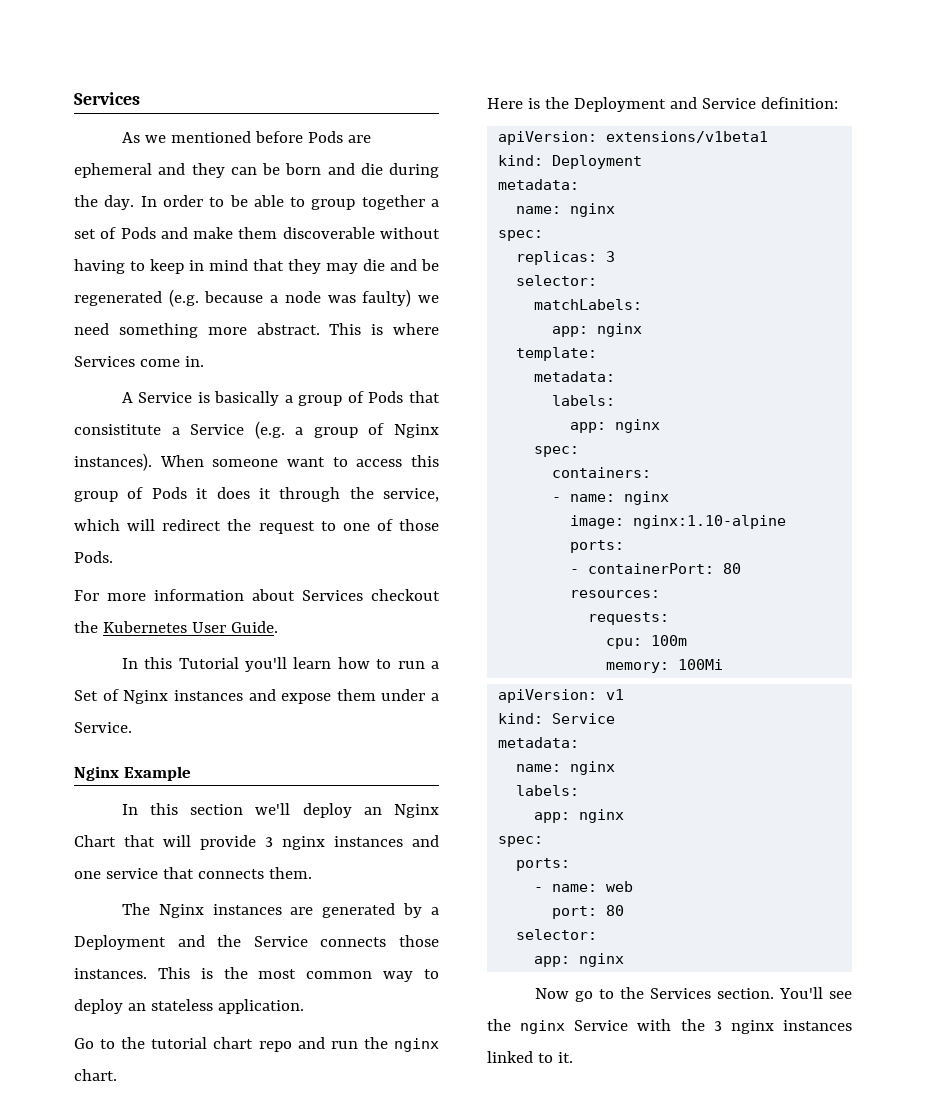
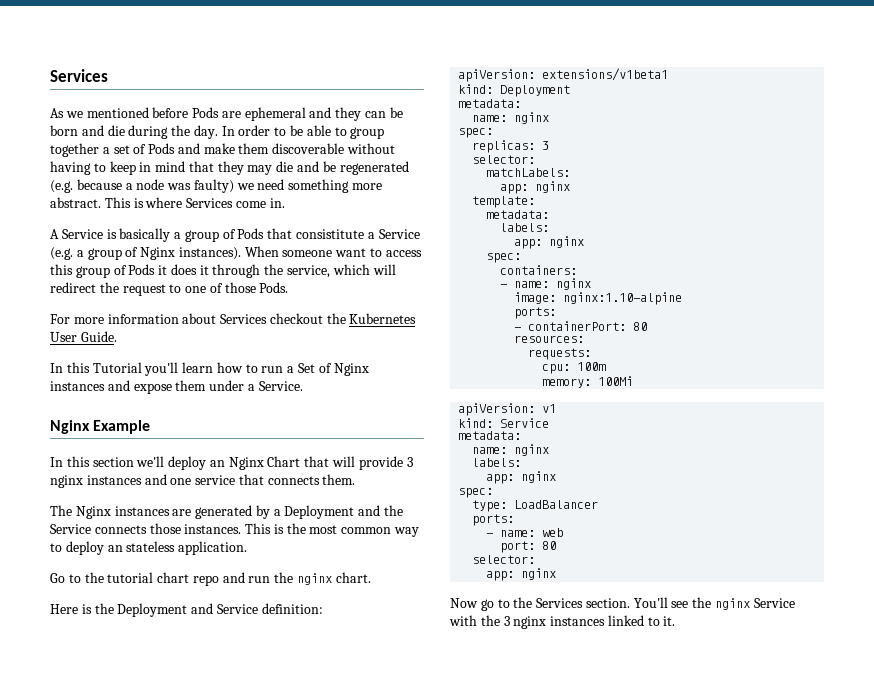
(544, 841) none -> [472,500,599,512] // type: LoadBalancer

